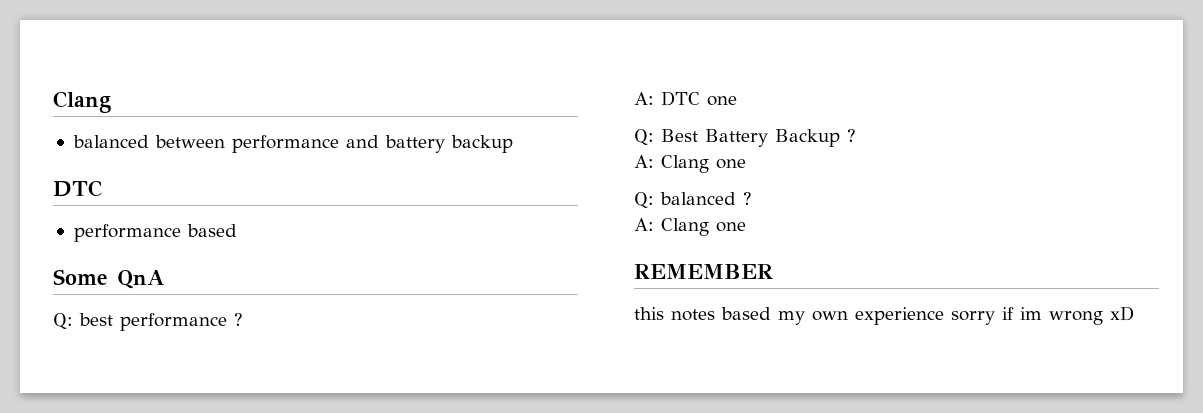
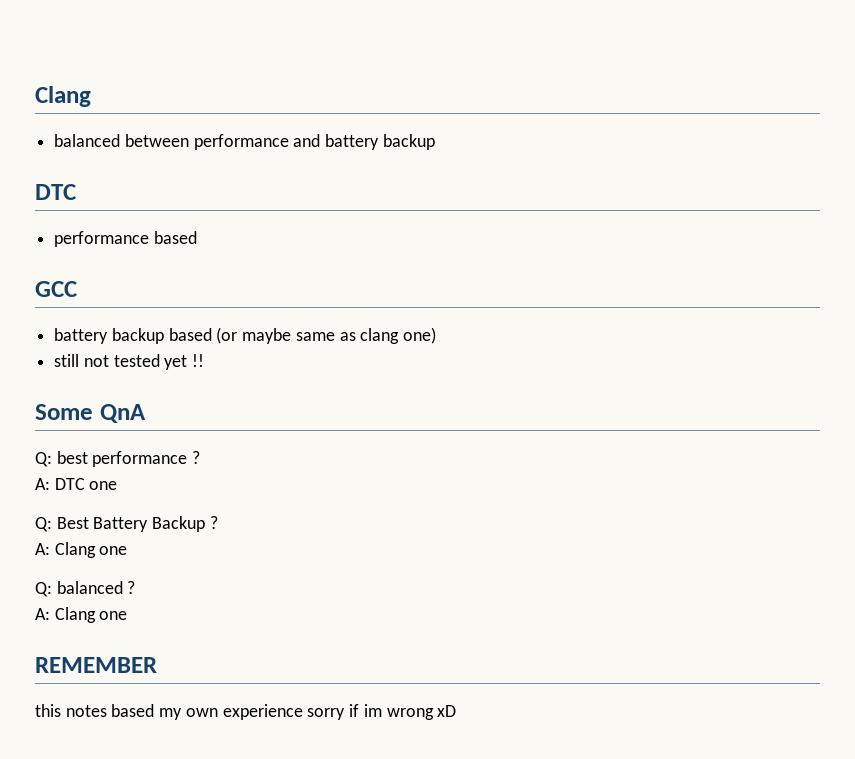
(237, 230) none -> [35,281,77,297] [54,327,437,344] [54,354,205,370] // GCC // battery backup based (or maybe same as clang one) // still not tested yet !!

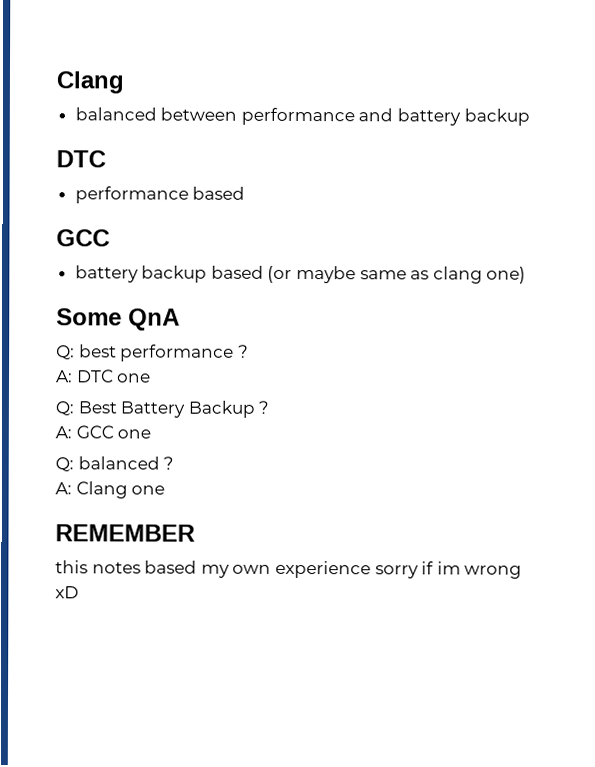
[54,354,205,370] // still not tested yet !! -> (527, 275) none
[54,542,96,558] Clang -> [75,425,114,439] GCC

